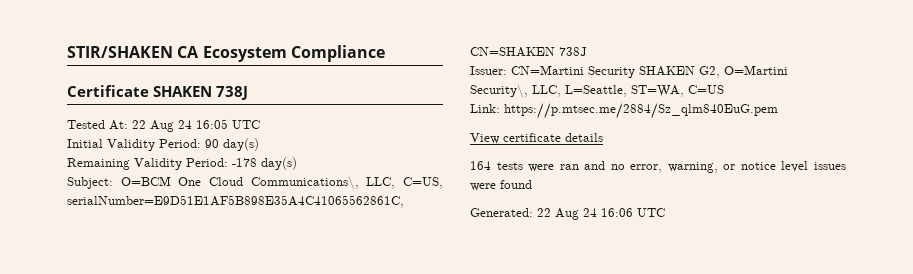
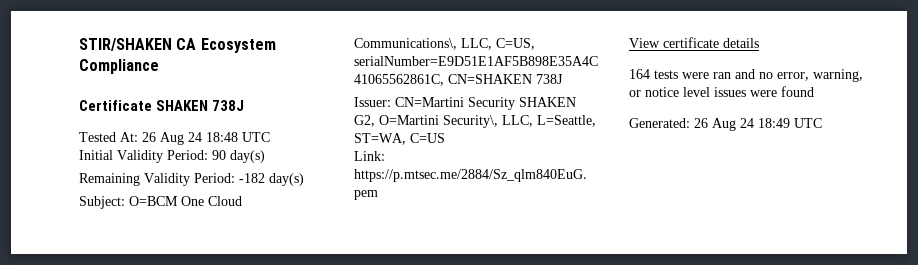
[132,119,228,132] 22 Aug 24 16:05 -> [142,132,238,145] 26 Aug 24 18:48
[232,158,257,167] -178 -> [239,173,265,183] -182
[537,208,633,220] 22 Aug 24 16:06 -> [694,118,790,131] 26 Aug 24 18:49

